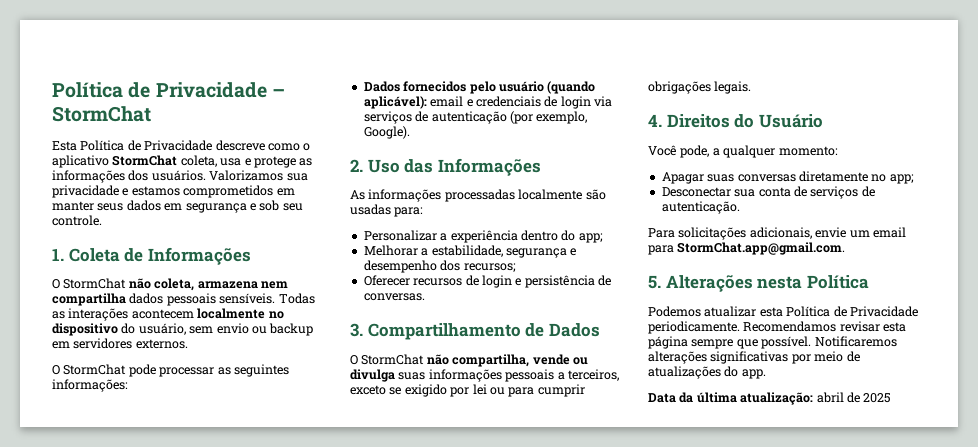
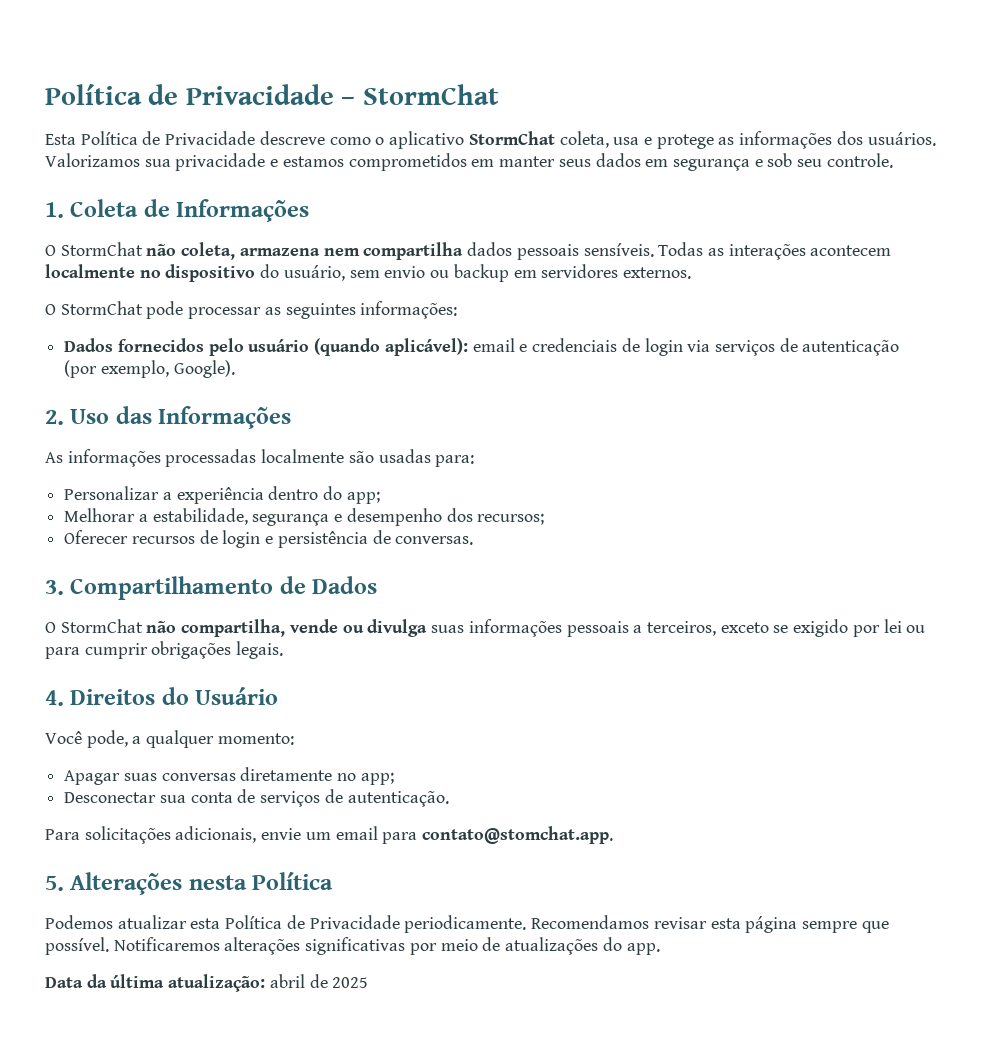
[677,242,846,255] StormChat.app@gmail.com. -> [422,826,614,844] contato@stomchat.app.

